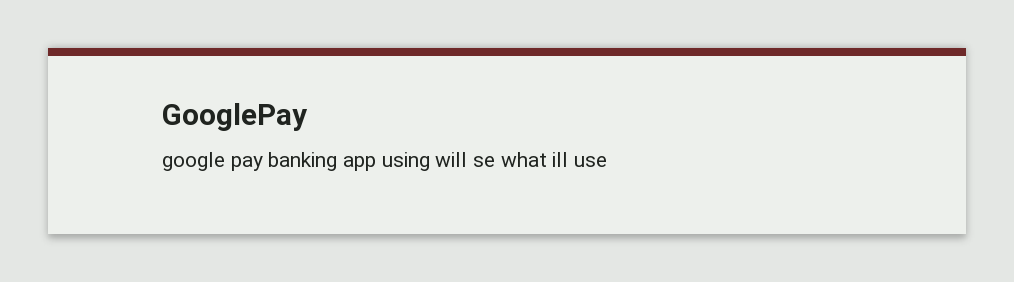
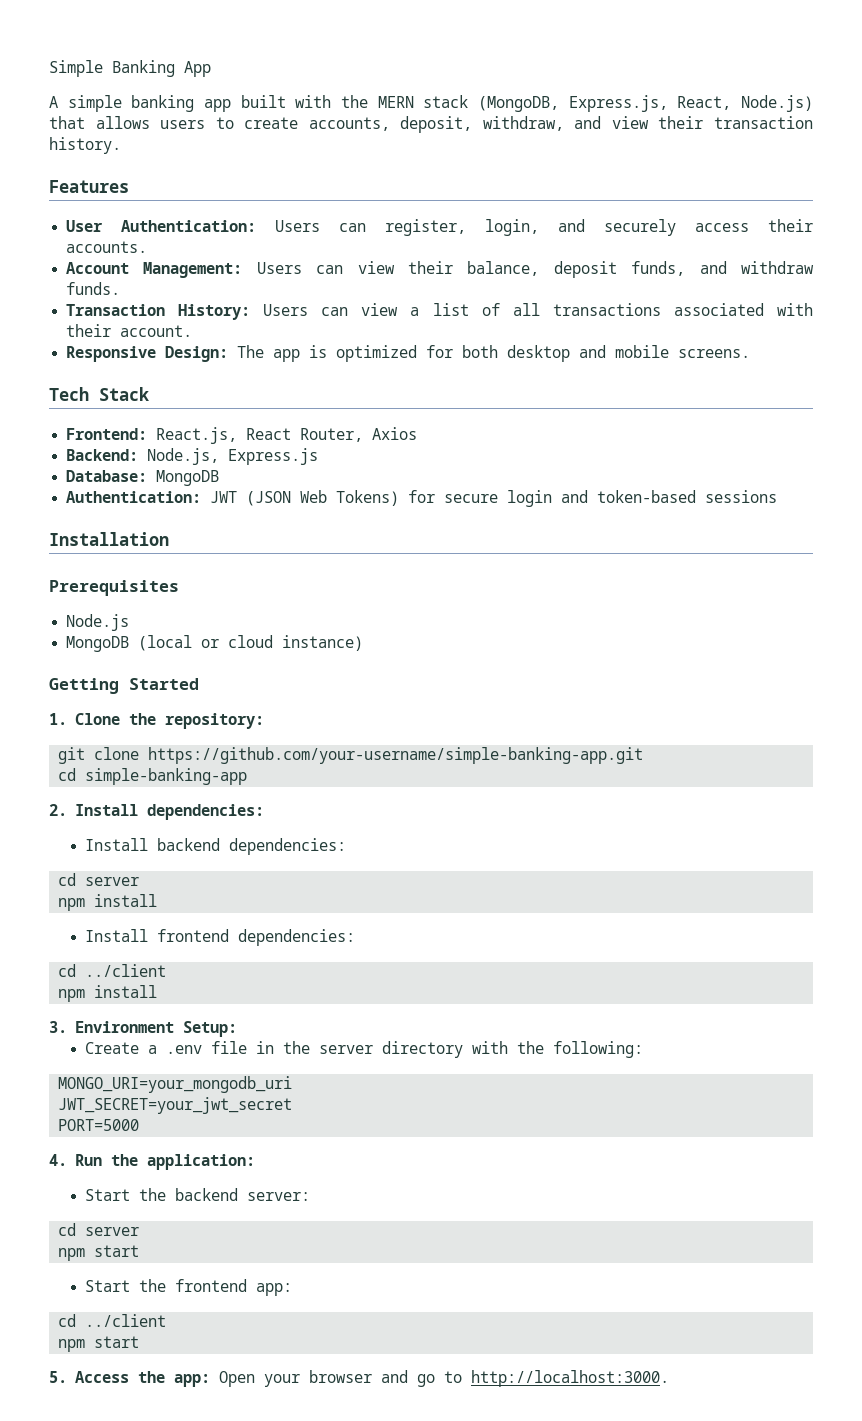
[162,103,308,131] [162,152,608,171] GooglePay // google pay banking app using will se what ill use -> [49,60,211,77] [49,95,813,112] [49,116,813,133] [49,137,121,154] [49,180,129,193] [66,219,813,236] [66,241,148,253] [66,261,814,278] [66,282,121,295] [66,303,813,320] [66,324,193,337] [66,345,751,362] [49,387,149,401] [66,427,418,444] [66,448,319,465] [66,470,220,486] [66,490,778,507] [49,532,169,546] [49,580,179,596] [66,614,130,631] [66,635,364,652] [49,678,199,694] [49,713,264,729] [58,747,644,764] [58,768,248,785] [49,804,264,820] [84,838,346,855] [58,873,140,886] [58,894,158,911] [84,929,355,946] [58,964,167,977] [58,985,158,1002] [49,1021,237,1037] [84,1041,643,1058] [58,1076,293,1093] [58,1097,293,1114] [58,1119,140,1131] [49,1154,255,1170] [84,1188,310,1201] [58,1223,140,1236] [58,1245,140,1261] [84,1279,292,1296] [58,1314,167,1327] [58,1336,140,1352] [49,1370,669,1387] Simple Banking App // A simple banking app built with the MERN stack (MongoDB, Express.js, React, Node.js) that allows users to create accounts, deposit, withdraw, and view their transaction history. // Features // User Authentication: Users can register, login, and securely access their accounts. // Account Management: Users can view their balance, deposit funds, and withdraw funds. // Transaction History: Users can view a list of all transactions associated with their account. // Responsive Design: The app is optimized for both desktop and mobile screens. // Tech Stack // Frontend: React.js, React Router, Axios // Backend: Node.js, Express.js // Database: MongoDB // Authentication: JWT (JSON Web Tokens) for secure login and token-based sessions // Installation // Prerequisites // Node.js // MongoDB (local or cloud instance) // Getting Started // 1. Clone the repository: // git clone https://github.com/your-username/simple-banking-app.git // cd simple-banking-app // 2. Install dependencies: // Install backend dependencies: // cd server // npm install // Install frontend dependencies: // cd ../client // npm install // 3. Environment Setup: // Create a .env file in the server directory with the following: // MONGO_URI=your_mongodb_uri // JWT_SECRET=your_jwt_secret // PORT=5000 // 4. Run the application: // Start the backend server: // cd server // npm start // Start the frontend app: // cd ../client // npm start // 5. Access the app: Open your browser and go to http://localhost:3000.

